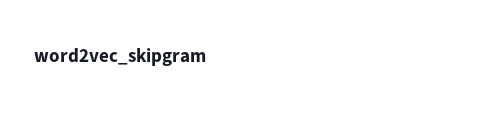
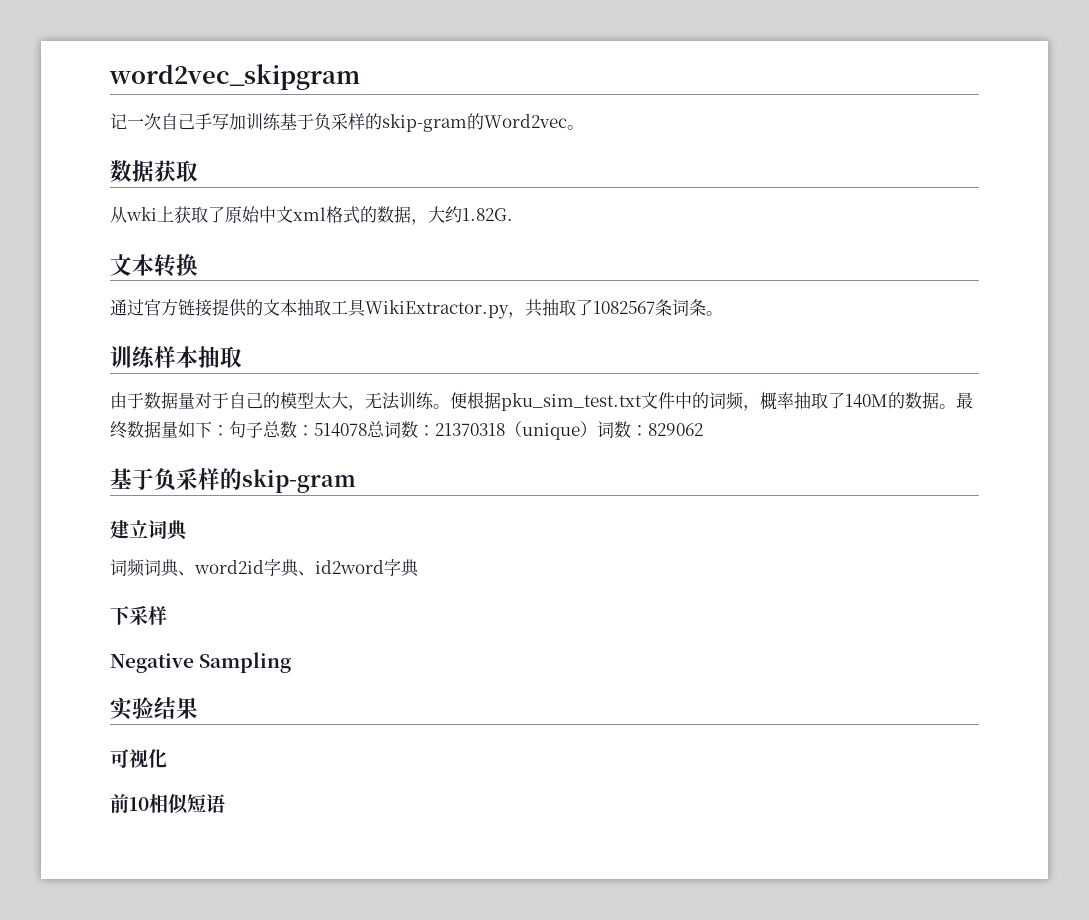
(206, 57) none -> [110,113,584,132] [110,160,198,182] [110,206,513,225] [110,253,198,277] [110,299,723,319] [110,346,242,368] [110,392,973,411] [110,421,703,440] [110,468,356,493] [110,520,189,541] [110,559,419,577] [110,606,167,625] [110,652,292,673] [110,697,198,720] [110,749,167,768] [110,794,225,814] // 记一次自己手写加训练基于负采样的skip-gram的Word2vec。 // 数据获取 // 从wki上获取了原始中文xml格式的数据，大约1.82G. // 文本转换 // 通过官方链接提供的文本抽取工具WikiExtractor.py，共抽取了1082567条词条。 // 训练样本抽取 // 由于数据量对于自己的模型太大，无法训练。便根据pku_sim_test.txt文件中的词频，概率抽取了140M的数据。最终数据量如下：句子总数：514078总词数：21370318（unique）词数：829062 // 基于负采样的skip-gram // 建立词典 // 词频词典、word2id字典、id2word字典 // 下采样 // Negative Sampling // 实验结果 // 可视化 // 前10相似短语

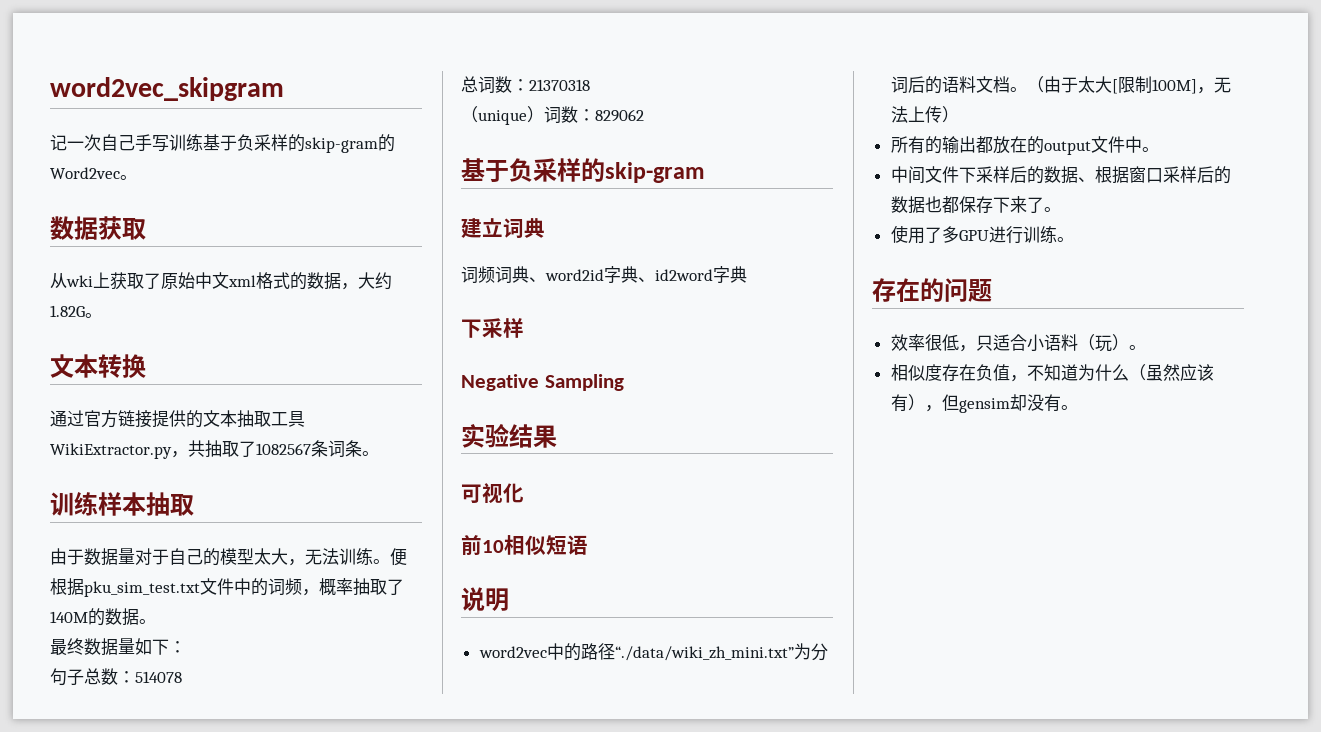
[229,113,246,130] 加 -> (169, 143) none
[462,208,513,221] 1.82G. -> [50,305,102,318] 1.82G。
(956, 406) none -> (156, 621) //
(229, 430) none -> (186, 647) //
(367, 430) none -> (182, 677) //
(505, 429) none -> (590, 85) //
(225, 803) none -> [461,587,509,611] [478,643,828,661] [890,76,1231,94] [890,106,959,123] [890,136,1159,155] [890,166,1231,184] [890,196,1061,214] [890,225,1074,244] [872,278,992,302] [890,334,1146,352] [890,364,1214,382] [890,394,1078,413] // 说明 // word2vec中的路径“./data/wiki_zh_mini.txt”为分词后的语料文档。（由于太大[限制100M]，无法上传） // 所有的输出都放在的output文件中。 // 中间文件下采样后的数据、根据窗口采样后的数据也都保存下来了。 // 使用了多GPU进行训练。 // 存在的问题 // 效率很低，只适合小语料（玩）。 // 相似度存在负值，不知道为什么（虽然应该有），但gensim却没有。

